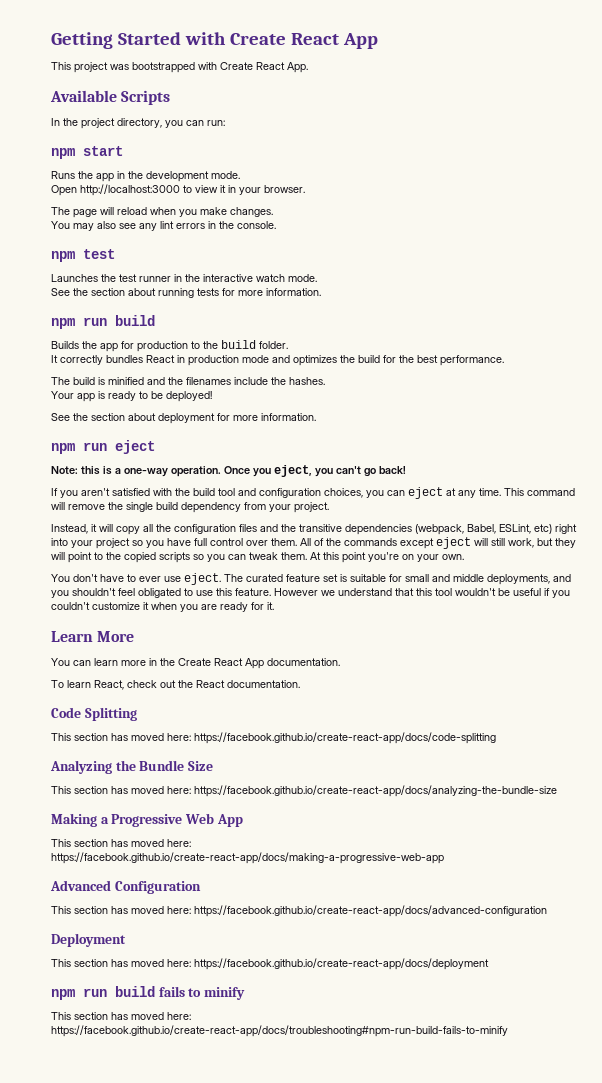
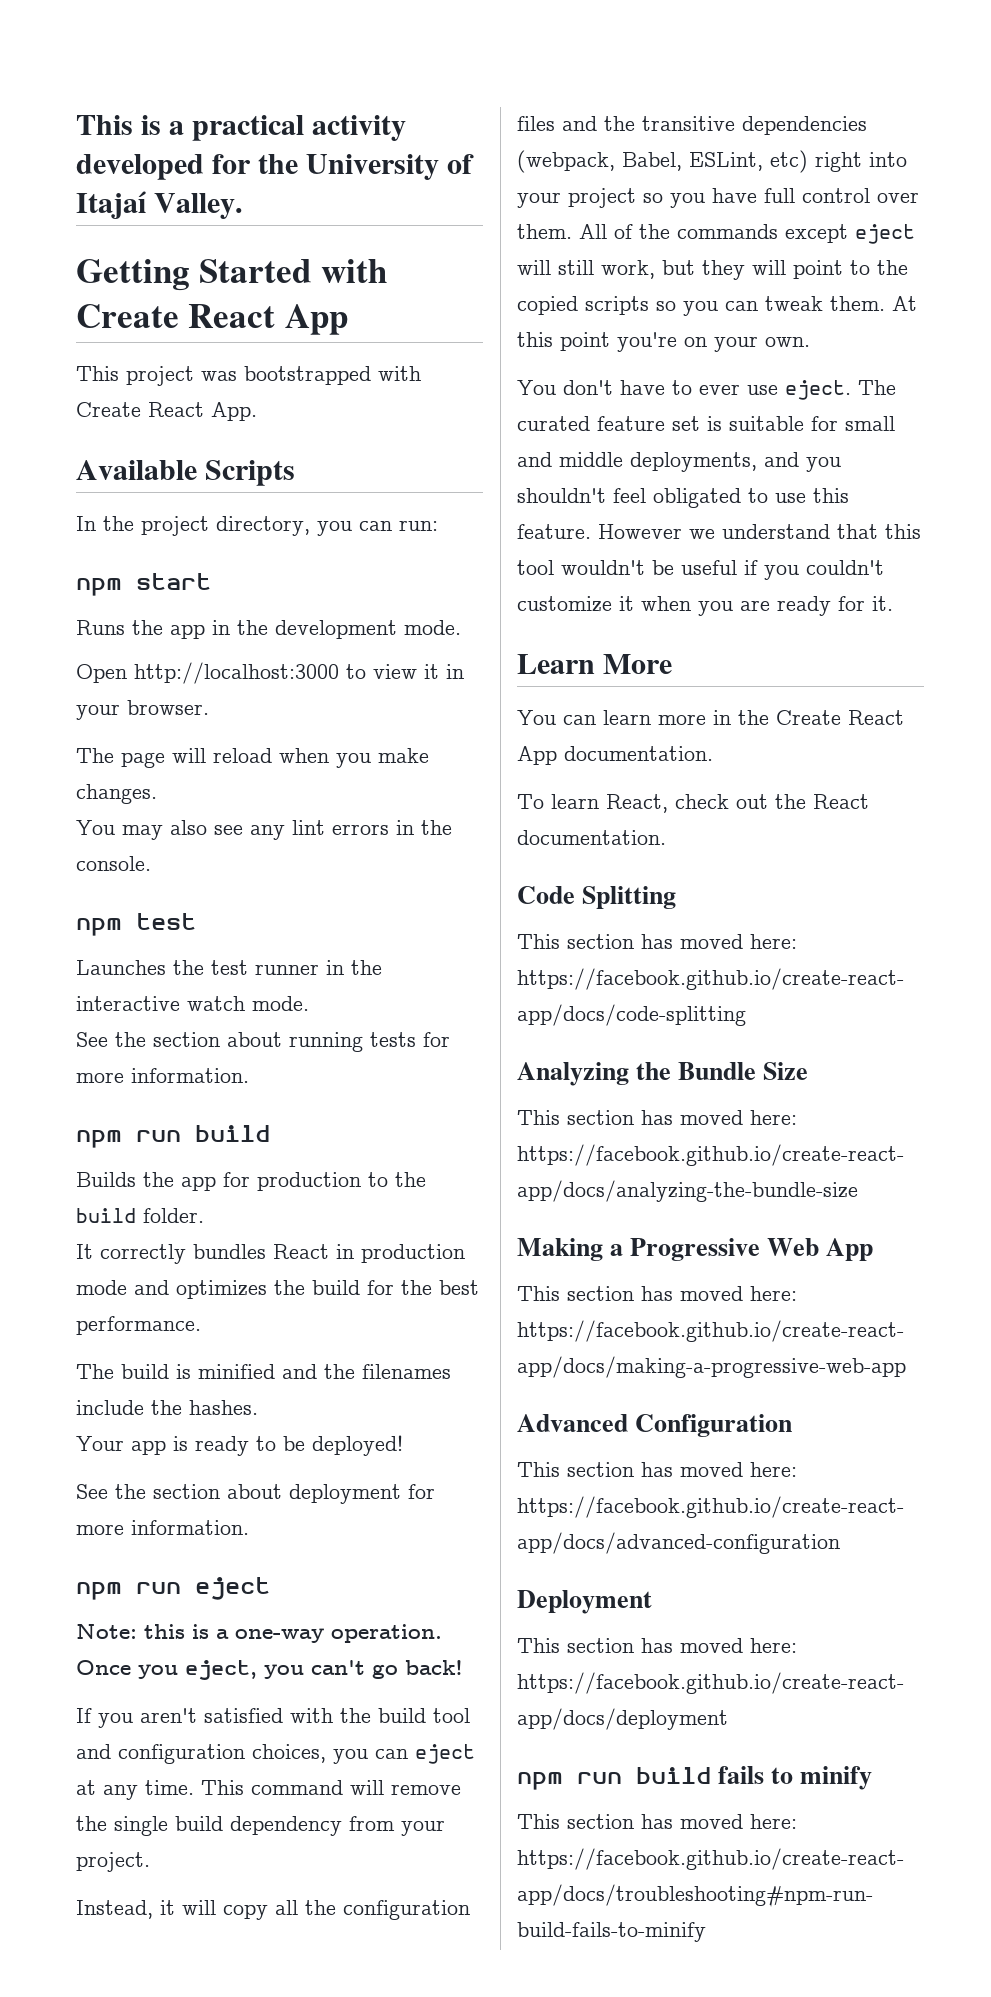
(51, 40) none -> [76,115,407,141] [76,154,475,180] [76,191,244,219] This is a practical activity developed for the University of Itajaí Valley. //

